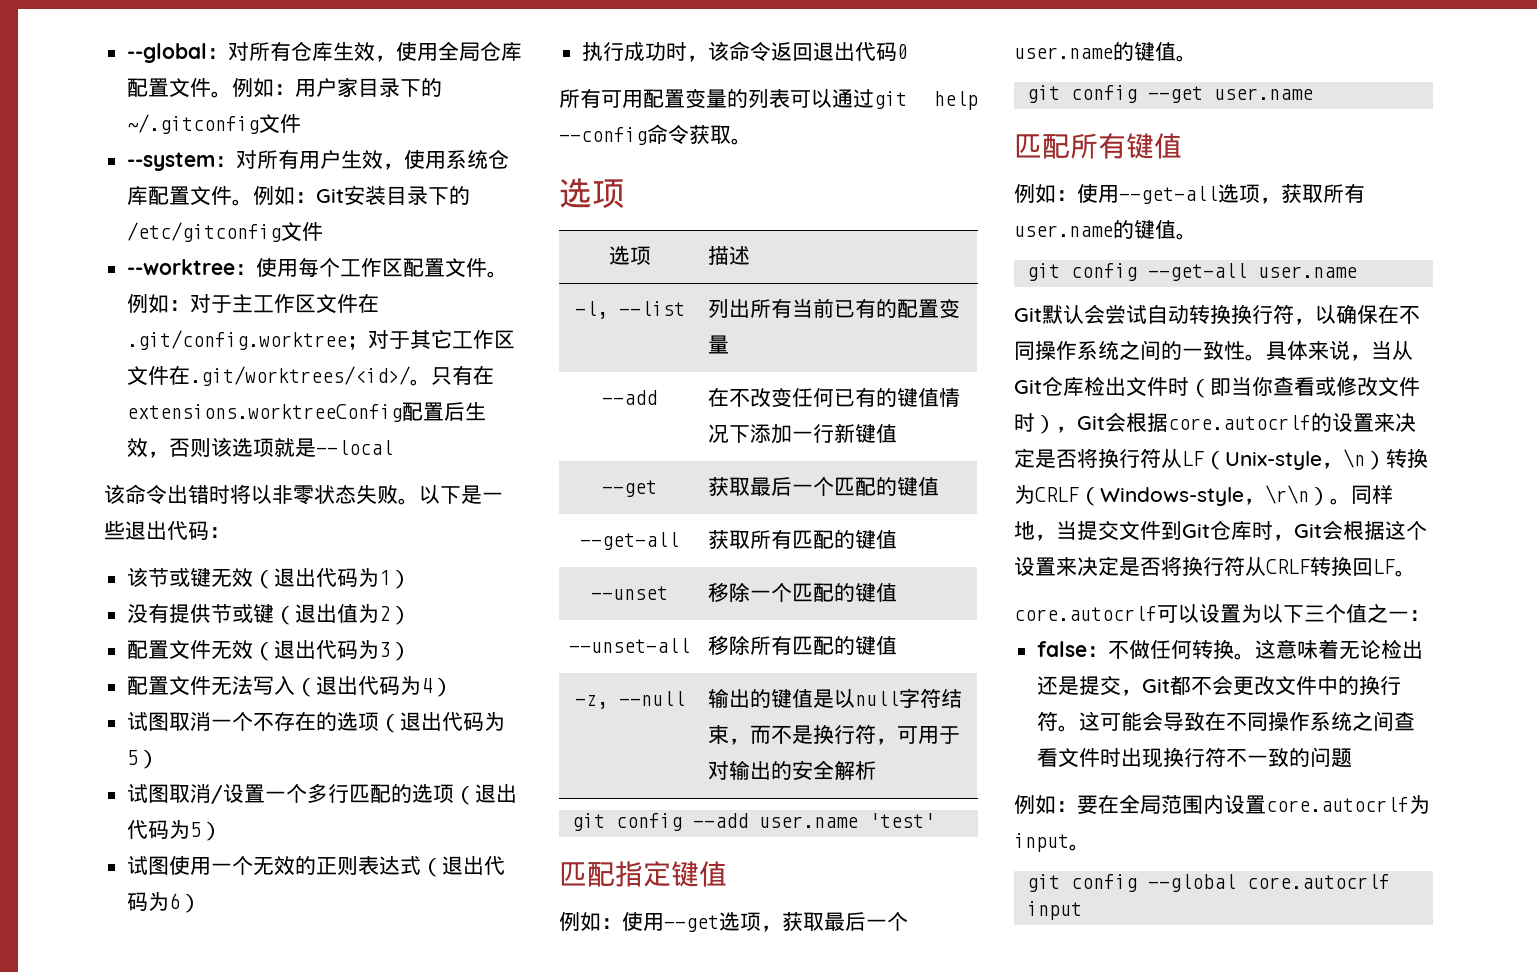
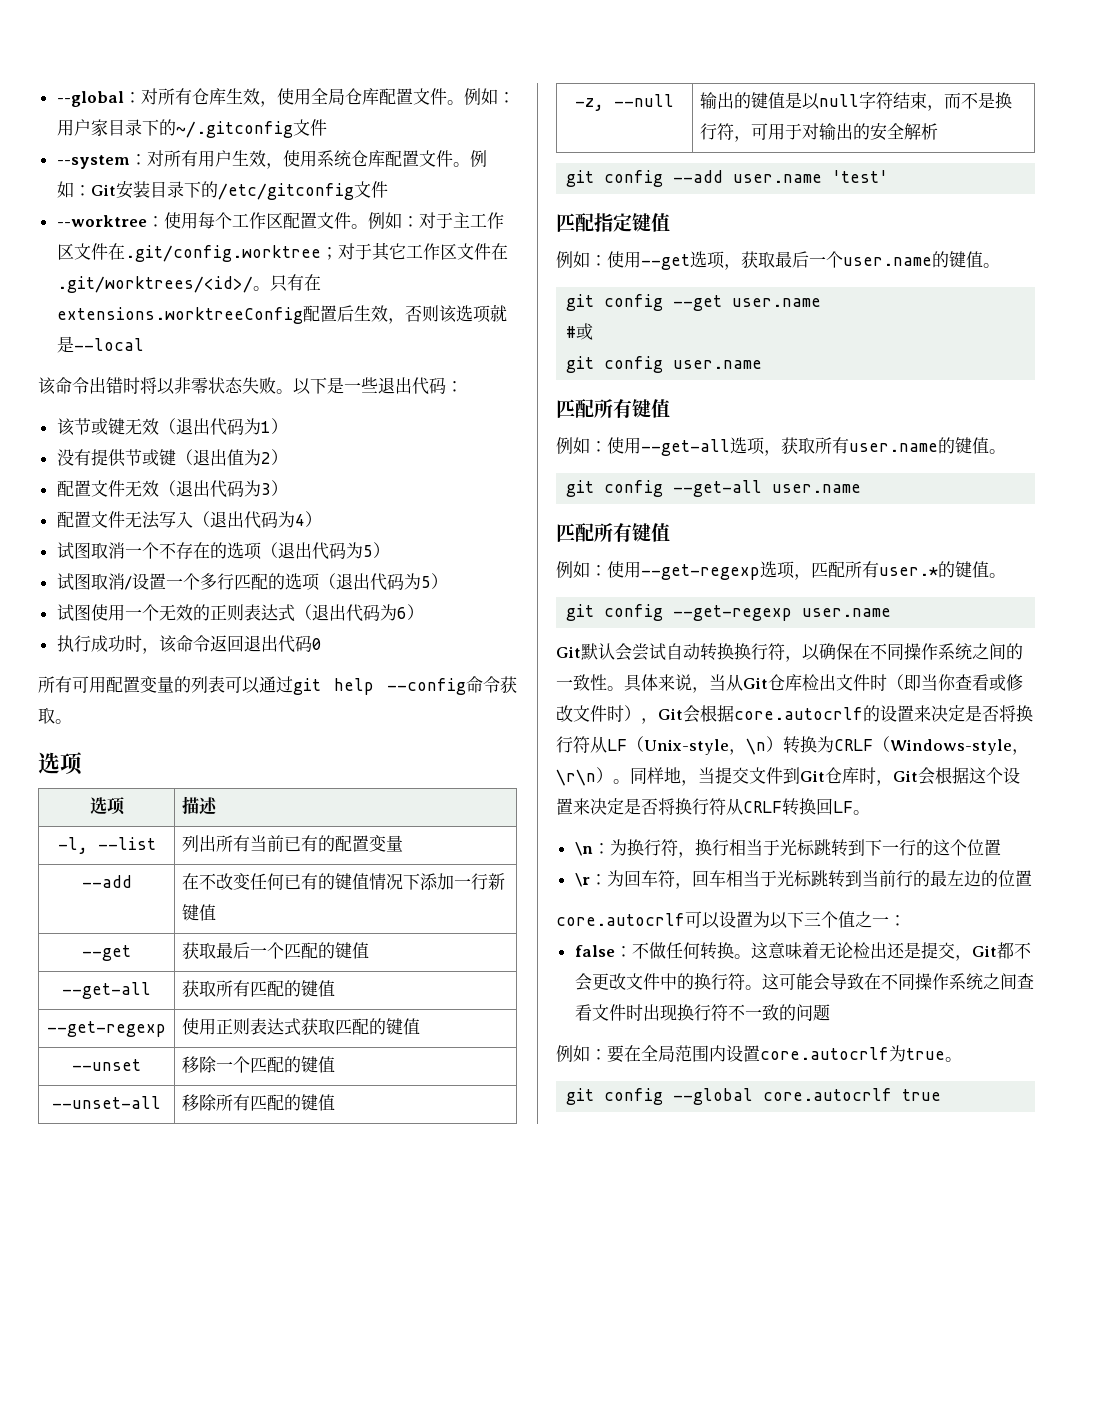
(898, 539) none -> [47,1021,166,1037] [182,1018,421,1036] // --get-regexp | 使用正则表达式获取匹配的键值
(1313, 94) none -> [566,323,594,340] [566,356,763,373] // #或 // git config user.name
(1357, 272) none -> [556,523,670,542] [556,561,1006,580] [566,604,892,621] // 匹配所有键值 // 例如：使用--get-regexp选项，匹配所有user.*的键值。 // git config --get-regexp user.name
(1416, 573) none -> [574,839,1001,858] [574,870,1032,889] // \n：为换行符，换行相当于光标跳转到下一行的这个位置 // \r：为回车符，回车相当于光标跳转到当前行的最左边的位置
[1014,833,1069,852] input -> [906,1048,945,1060] true
[1026,901,1082,920] input -> [902,1089,942,1101] true

